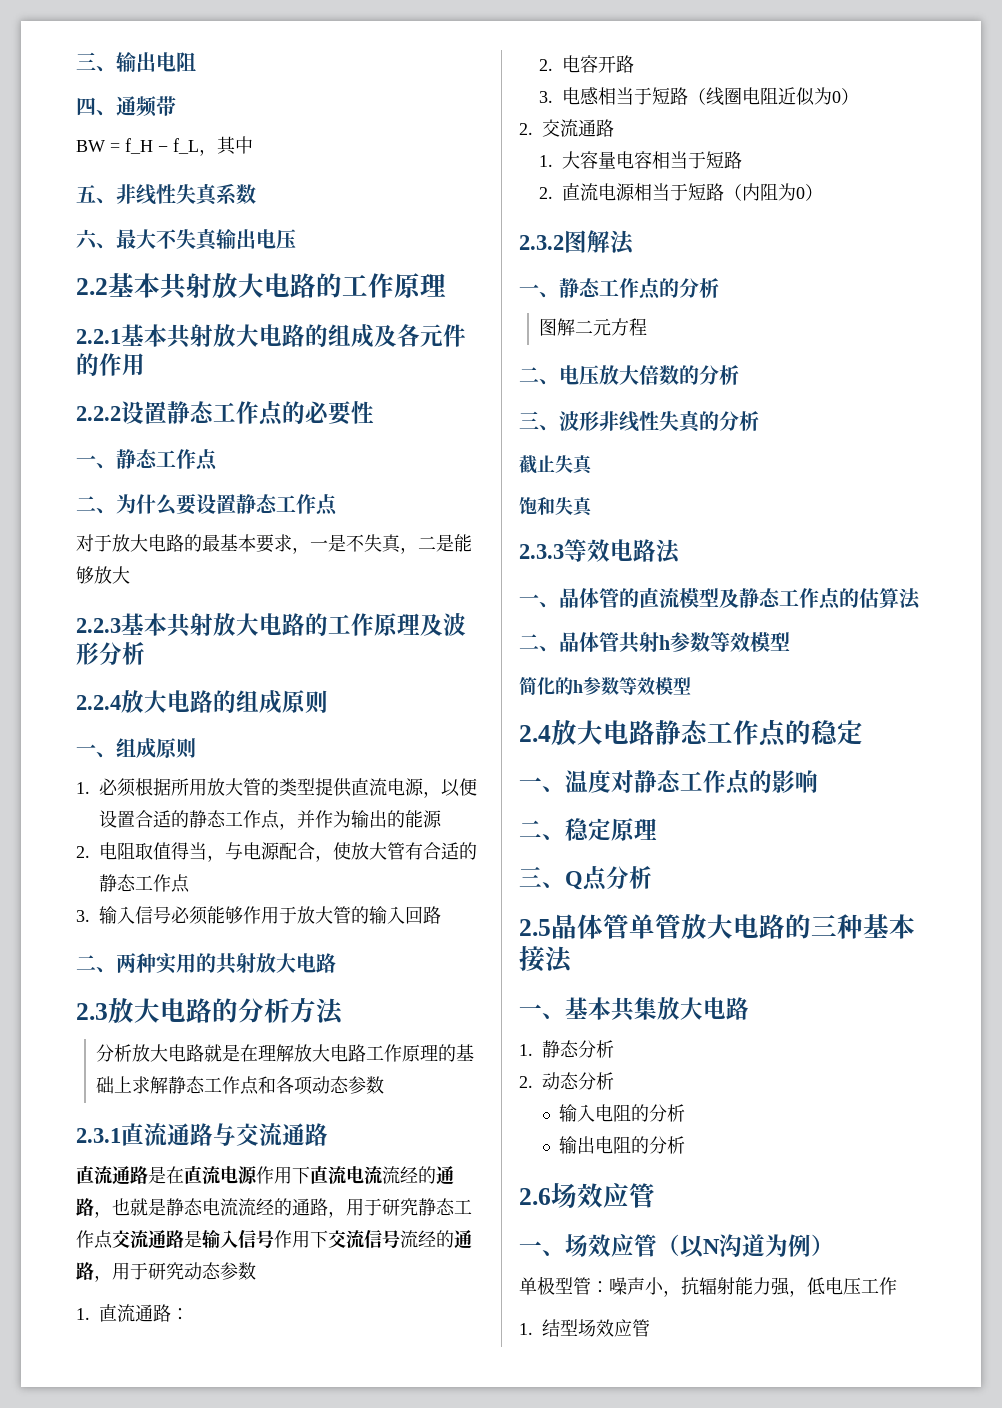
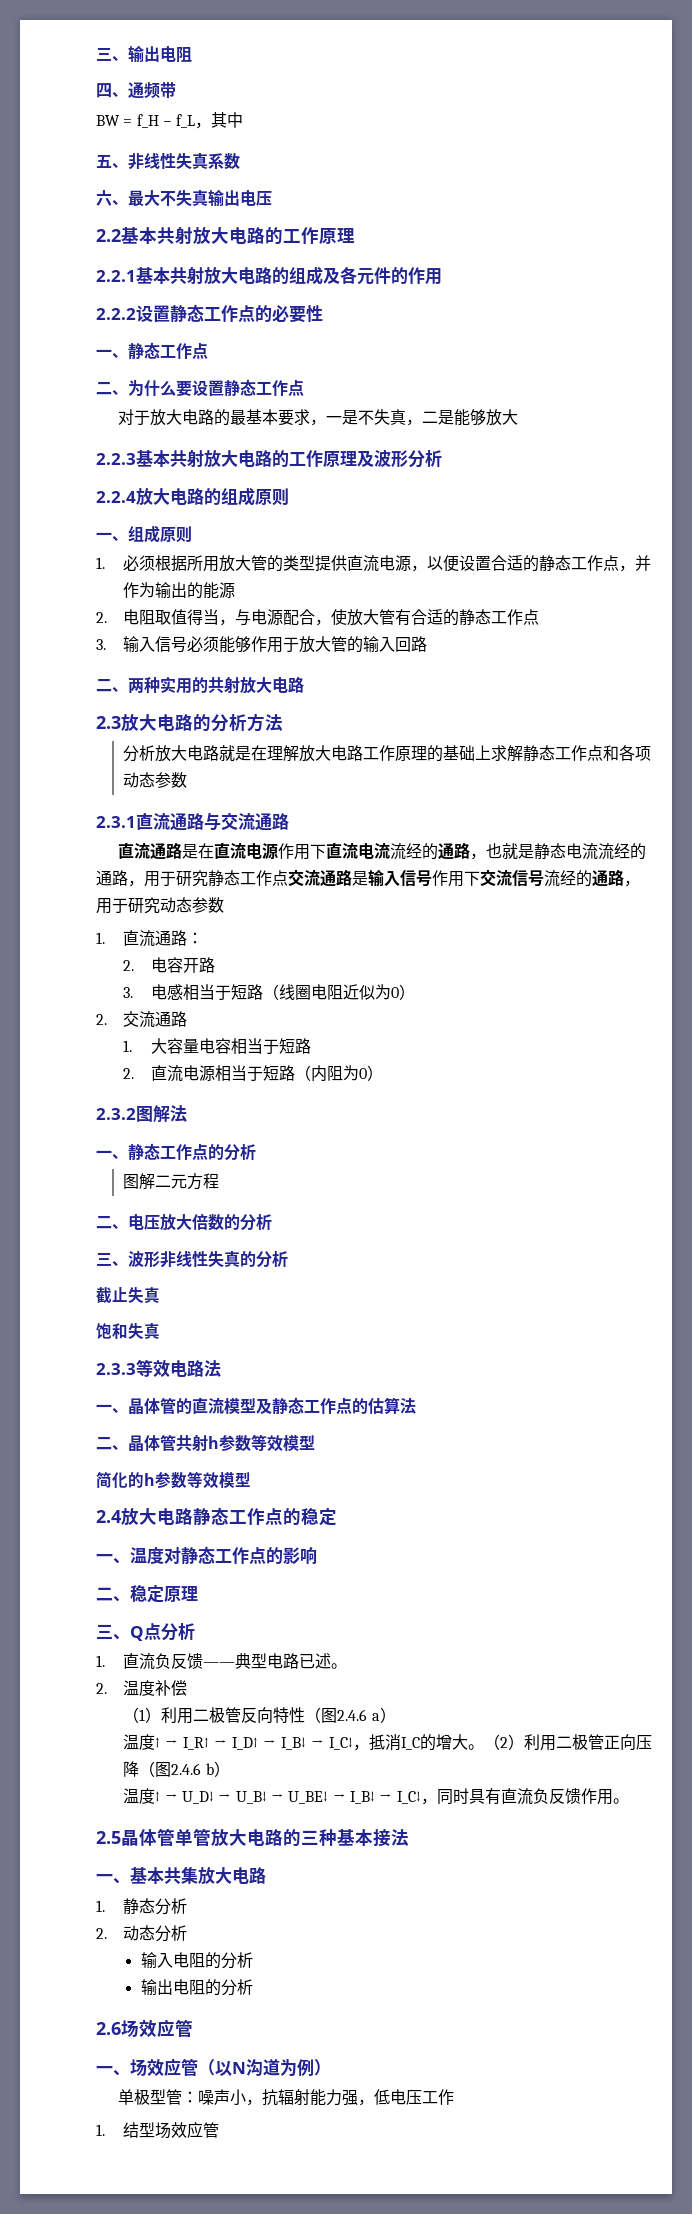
(652, 877) none -> [96,1653,348,1670] [96,1680,188,1696] [123,1707,396,1724] [123,1734,652,1751] [123,1761,230,1777] [123,1788,629,1805] // 1.直流负反馈——典型电路已述。 // 2.温度补偿 // （1）利用二极管反向特性（图2.4.6 a） // 温度↑ → I_R↑ → I_D↑ → I_B↓ → I_C↓，抵消I_C的增大。（2）利用二极管正向压降（图2.4.6 b） // 温度↑ → U_D↓ → U_B↓ → U_BE↓ → I_B↓ → I_C↓，同时具有直流负反馈作用。

